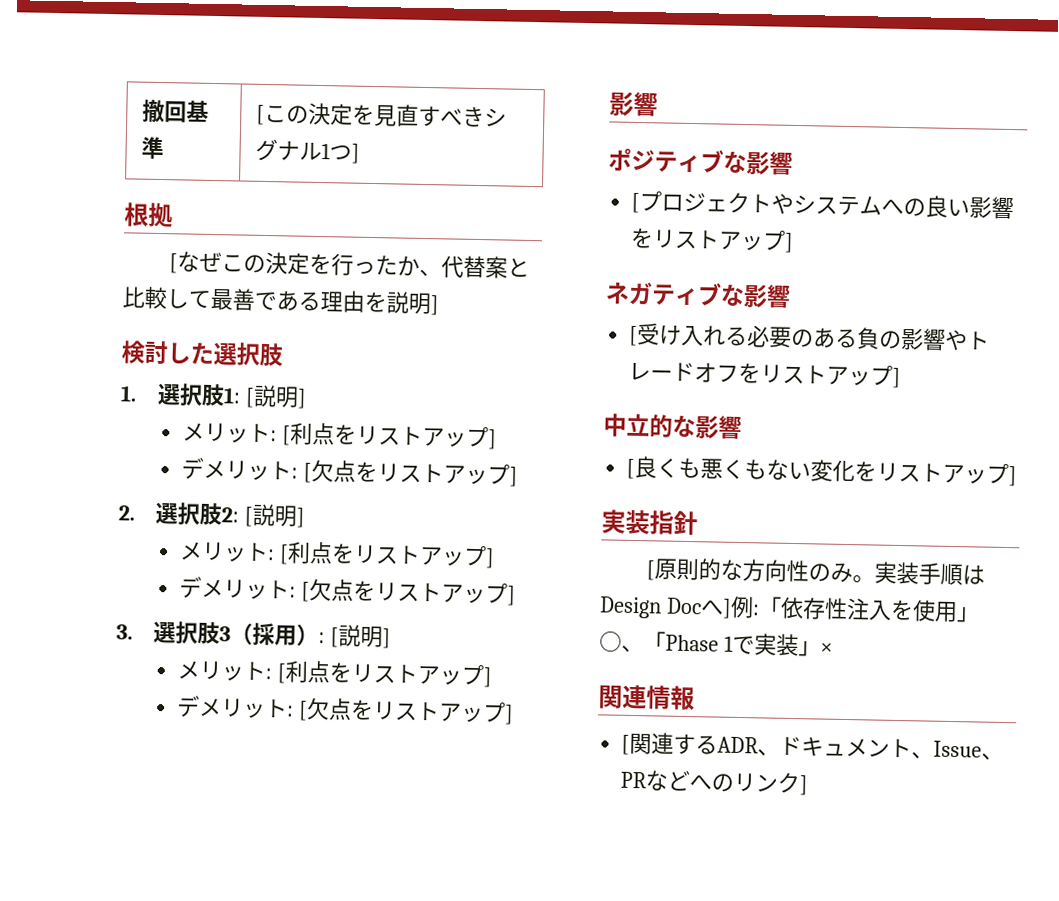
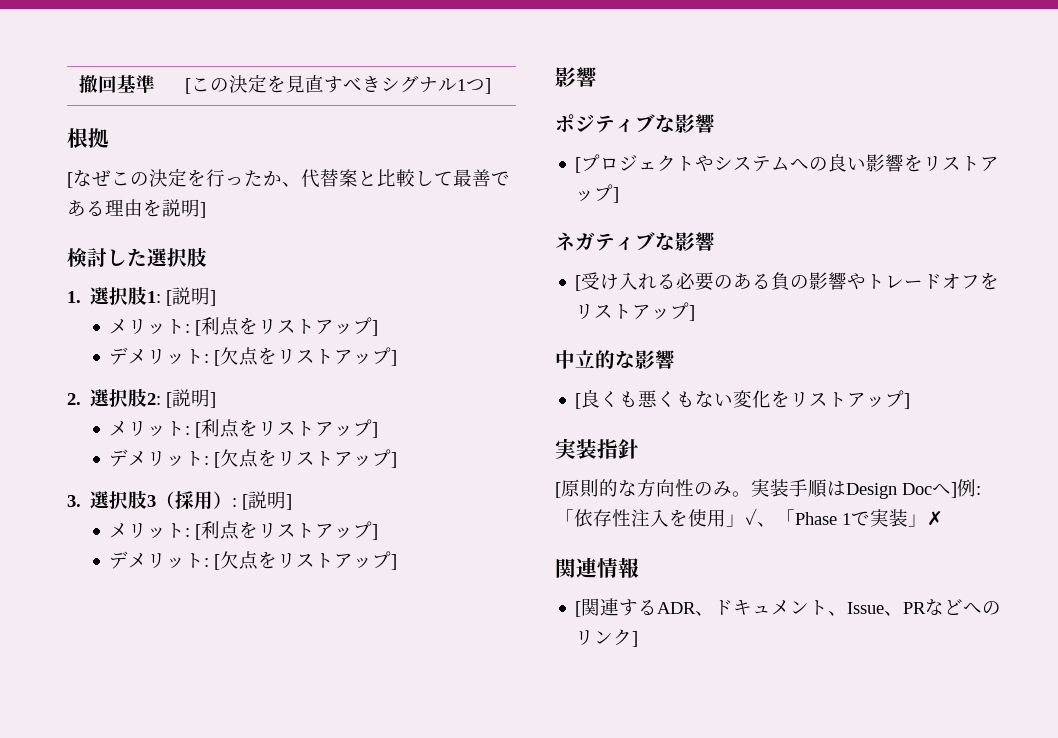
[599,631,622,652] ○ -> [745,508,757,525] ✓
[819,642,833,654] × -> [927,511,943,526] ✗

